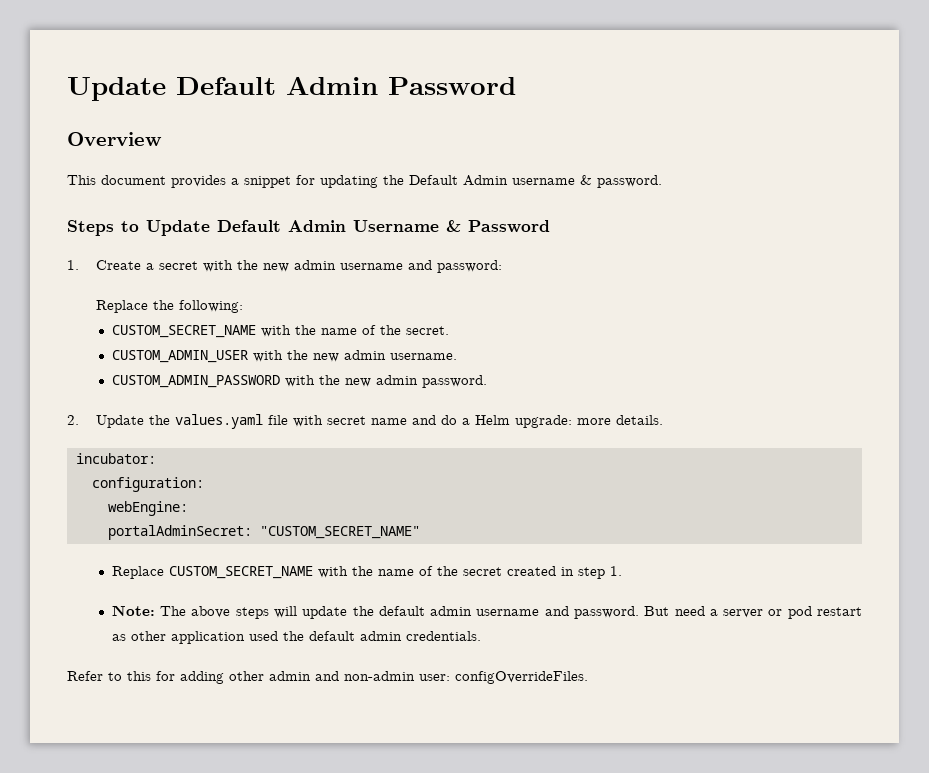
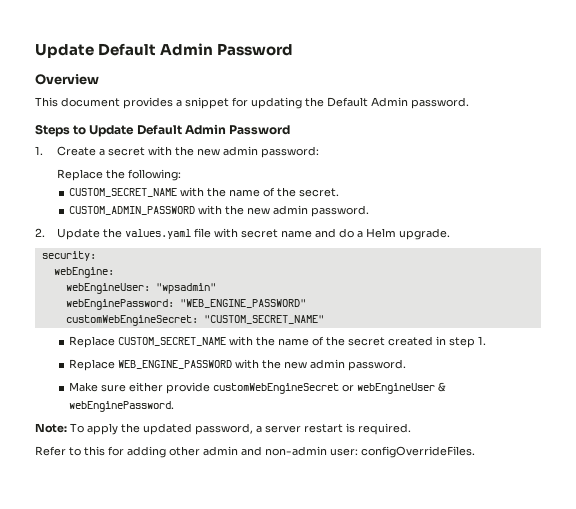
[512,175,592,185] username & -> (408, 102) none
[353,220,461,232] Username & -> (226, 129) none
[339,260,432,270] username and -> (258, 151) none
[111,350,457,363] // CUSTOM_ADMIN_USER with the new admin username. -> (340, 192) none
[514,415,663,428] [75,453,156,464] [91,477,204,492] [107,501,188,516] [107,525,252,540] upgrade: more details. // incubator: // configuration: // webEngine: // portalAdminSecret: -> [398,228,450,240] [41,251,96,261] [53,267,114,278] [65,283,216,294] [65,299,306,310] [65,315,198,326] upgrade. // security: // webEngine: // webEngineUser: "wpsadmin" // webEnginePassword: "WEB_ENGINE_PASSWORD" // customWebEngineSecret:
[111,605,862,619] [111,631,481,644] Note: The above steps will update the default admin username and password. But need a server or pod restart as other application used the default admin credentials. -> [69,359,407,371] [69,382,447,394] [69,401,175,412] [35,423,411,435] Replace WEB_ENGINE_PASSWORD with the new admin password. // Make sure either provide customWebEngineSecret or webEngineUser & webEnginePassword. // Note: To apply the updated password, a server restart is required.

